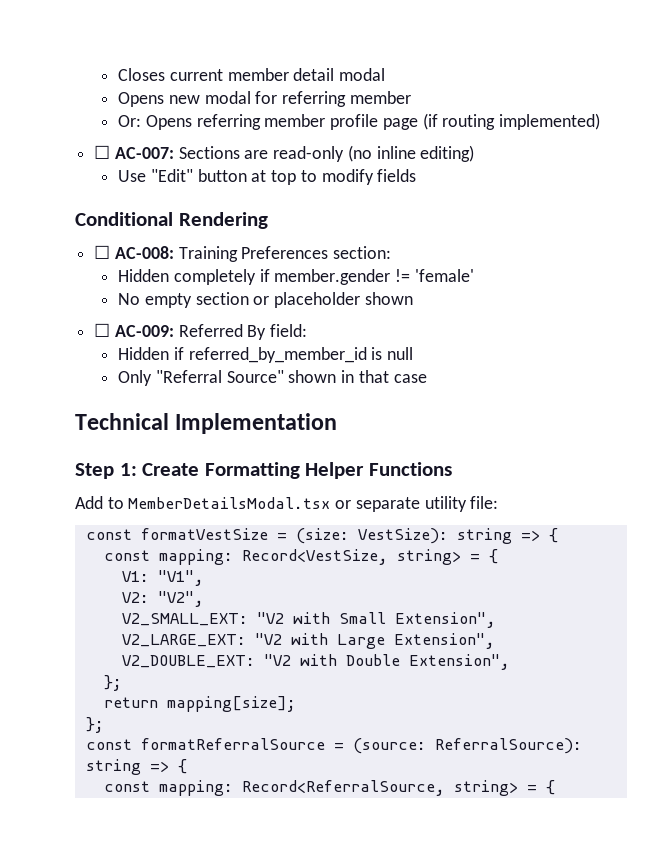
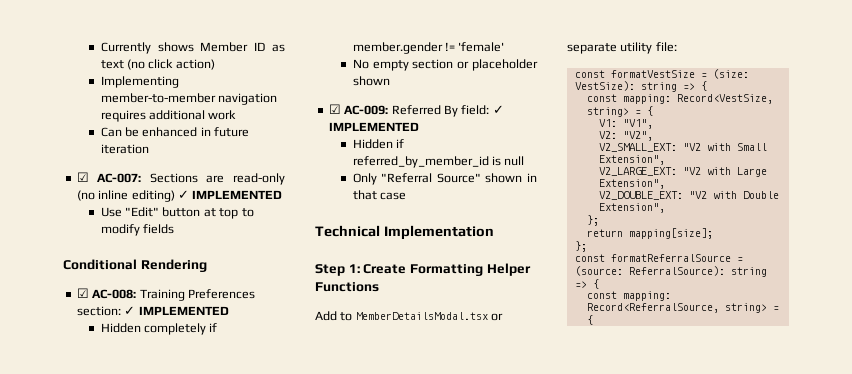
[118,68,386,81] [118,91,411,107] [118,113,600,130] [94,145,111,159] Closes current member detail modal // Opens new modal for referring member // Or: Opens referring member profile page (if routing implemented) // ☐ -> [100,42,286,54] [100,59,215,70] [100,76,179,88] [100,93,278,105] [100,110,237,122] [100,127,250,137] [100,144,149,154] [76,172,89,182] Currently shows Member ID as text (no click action) // Implementing member-to-member navigation requires additional work // Can be enhanced in future iteration // ☑
(475, 153) none -> [177,190,283,199] ✓ IMPLEMENTED
[94,245,111,259] ☐ -> [76,288,89,298] ☑
(392, 252) none -> [124,306,229,315] ✓ IMPLEMENTED
[94,323,111,337] ☐ -> [328,104,341,114] ☑
(308, 330) none -> [492,105,504,114] [328,122,419,131] ✓ IMPLEMENTED

